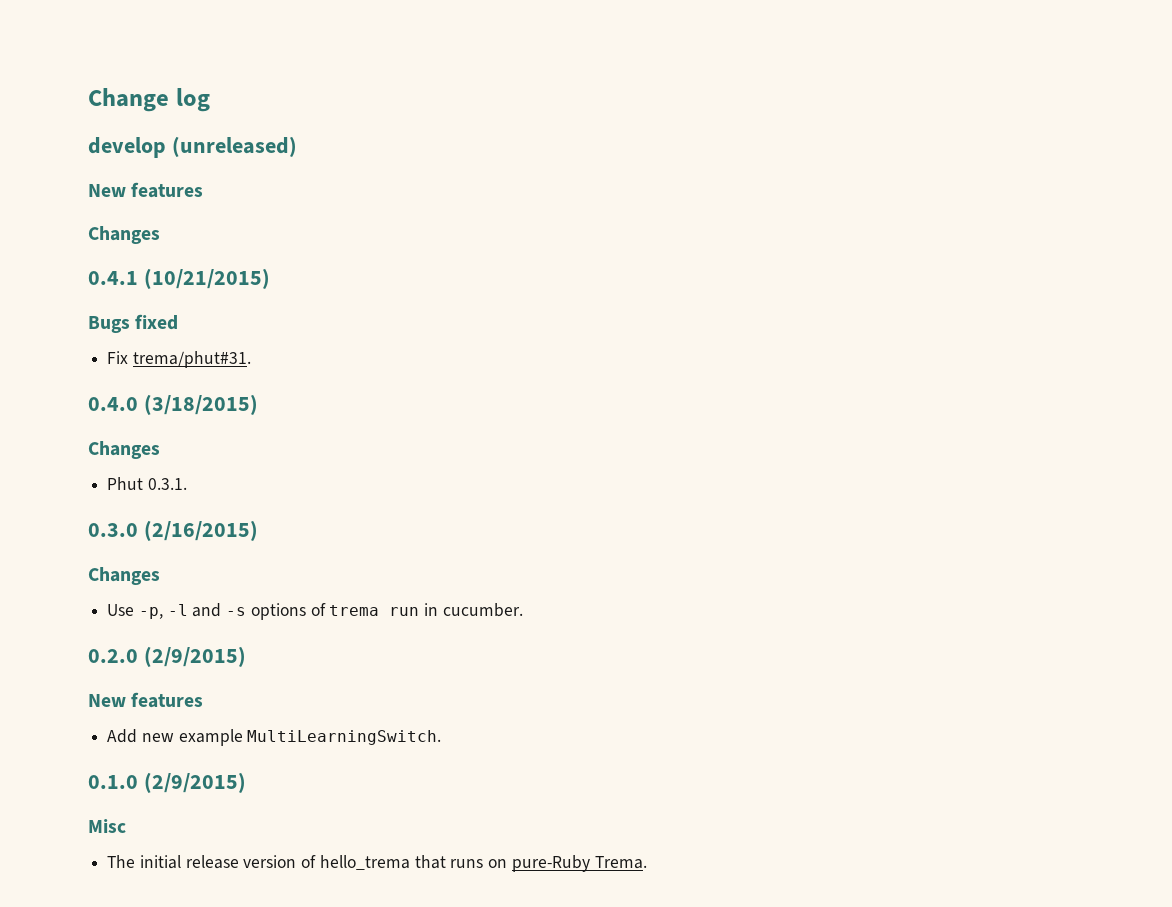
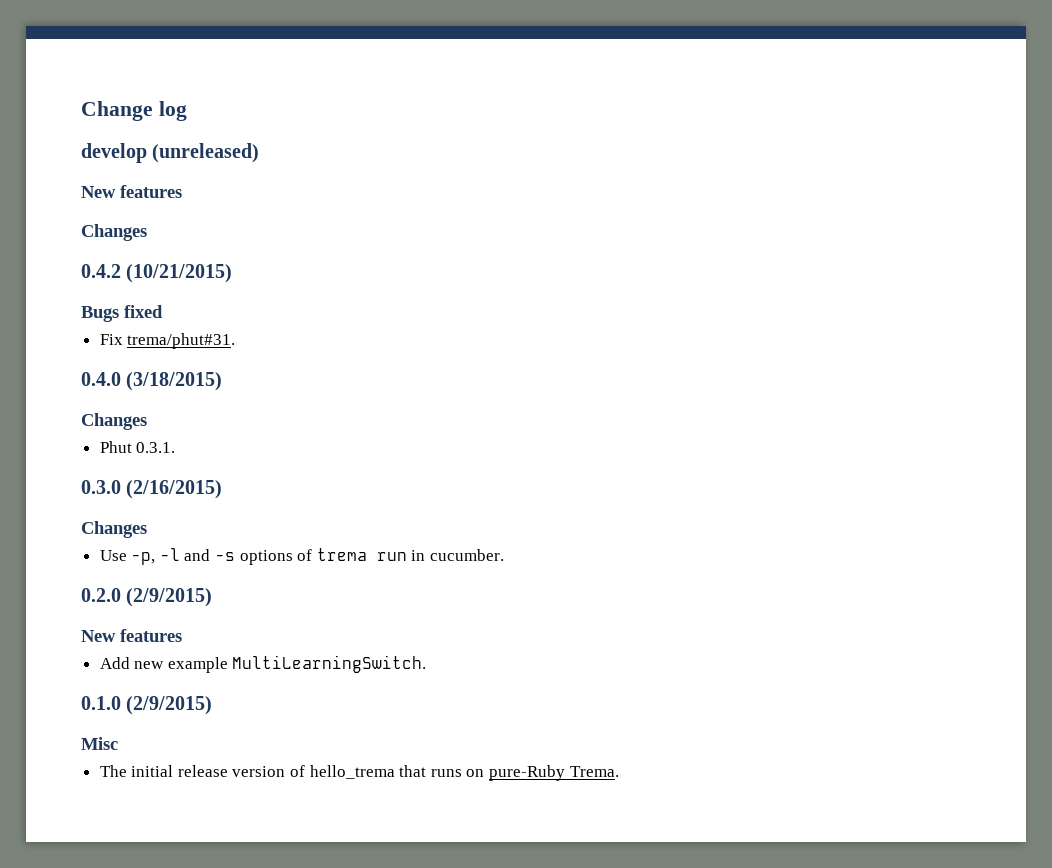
[88,271,138,285] 0.4.1 -> [81,264,121,278] 0.4.2

